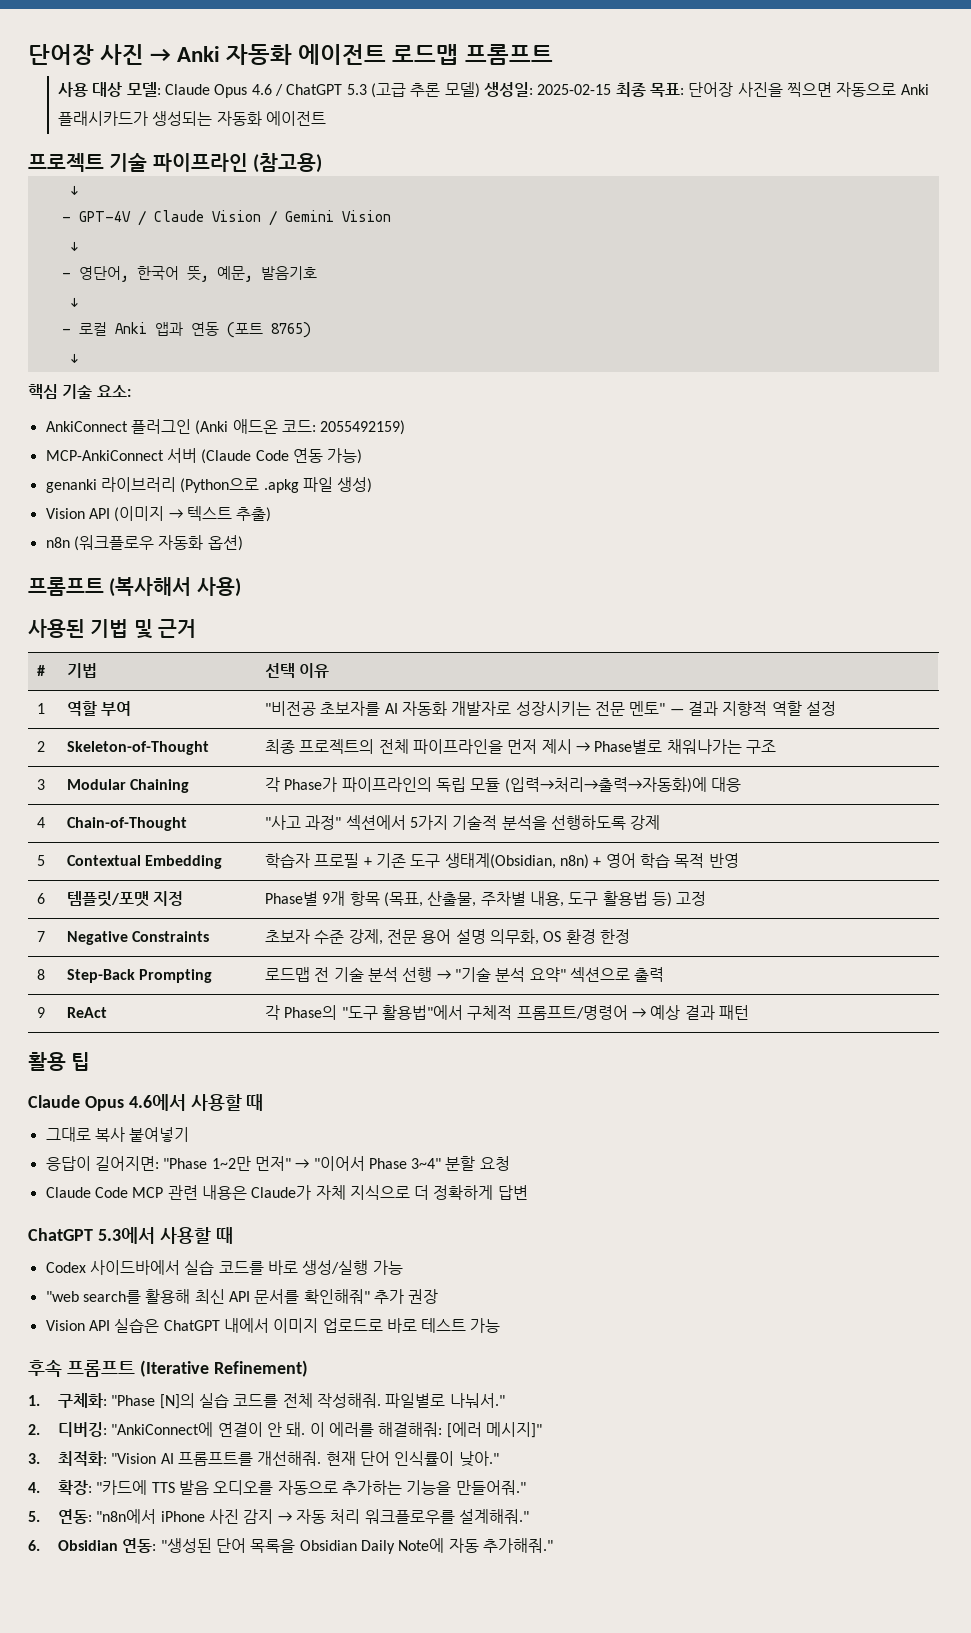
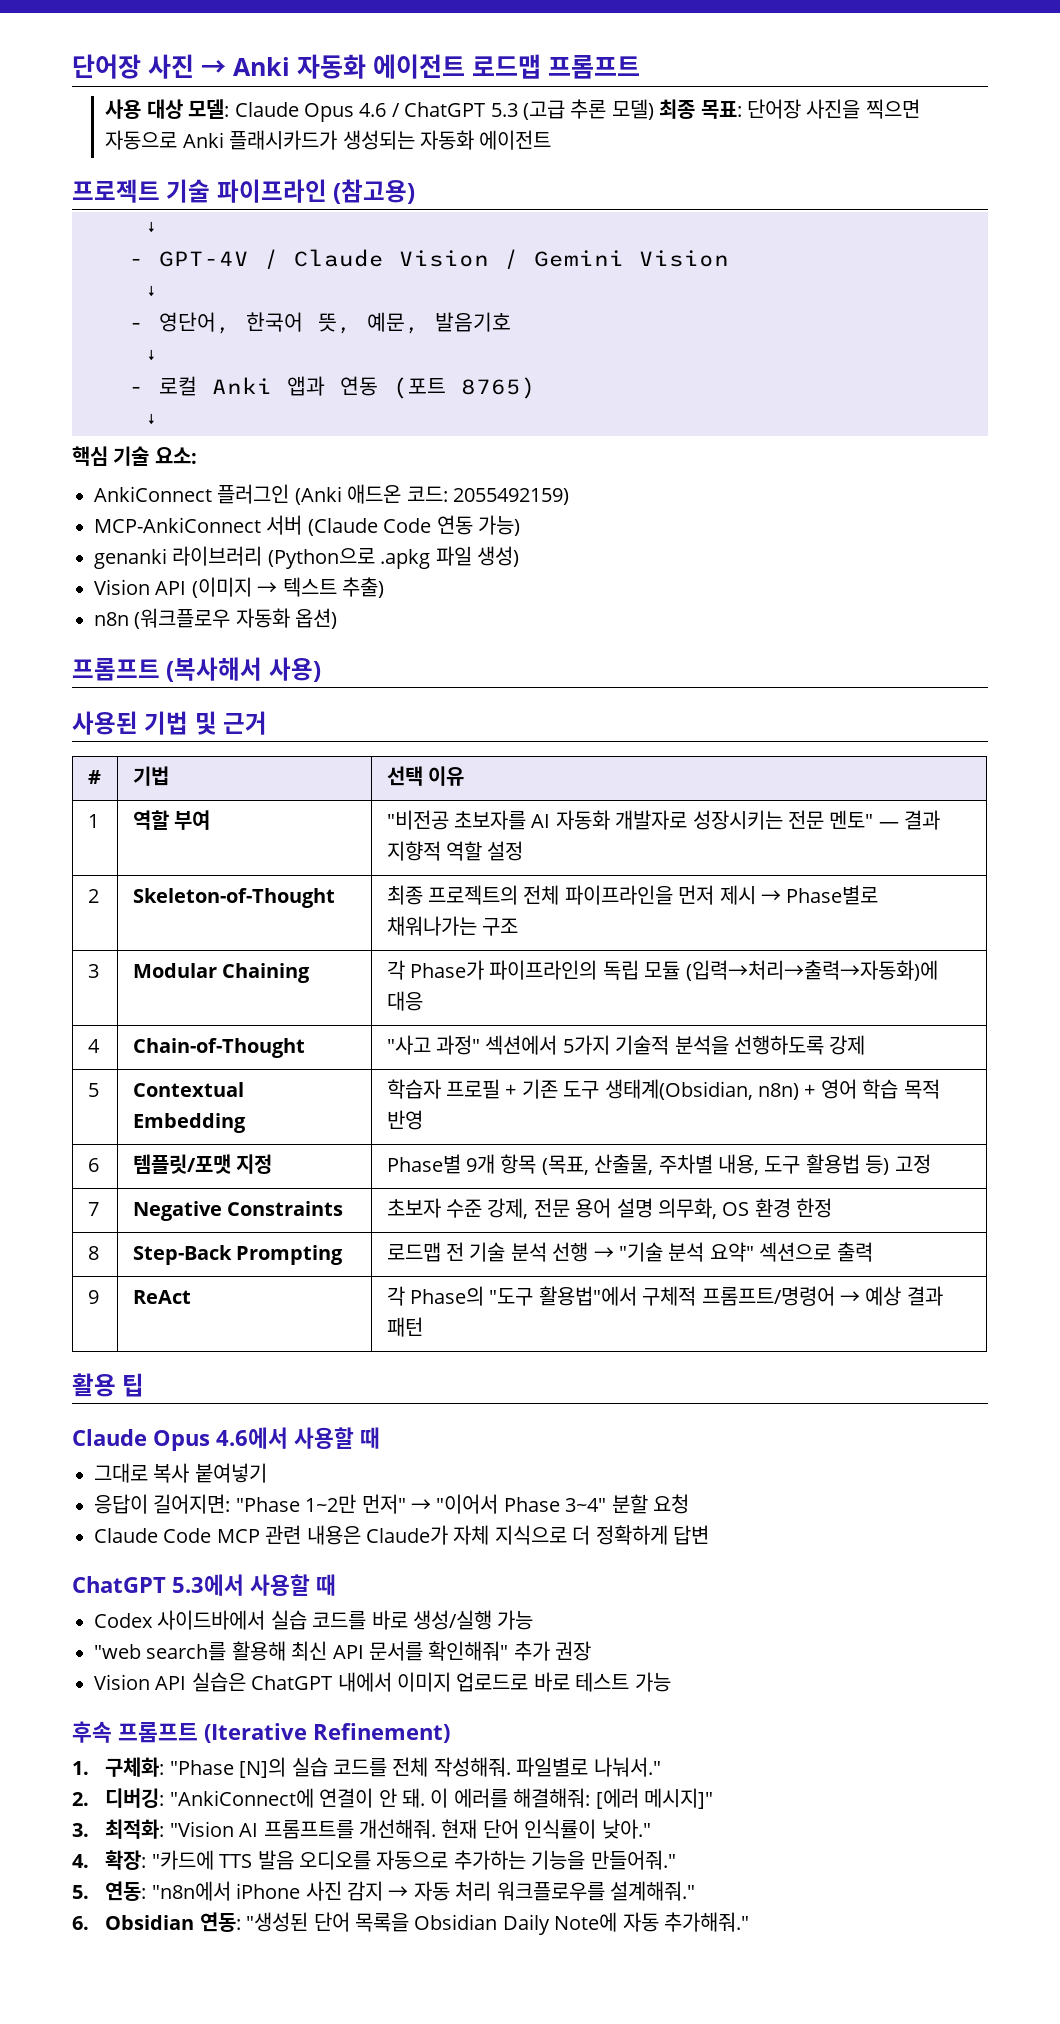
[483,82,612,97] 생성일: 2025-02-15 -> (654, 109) none

